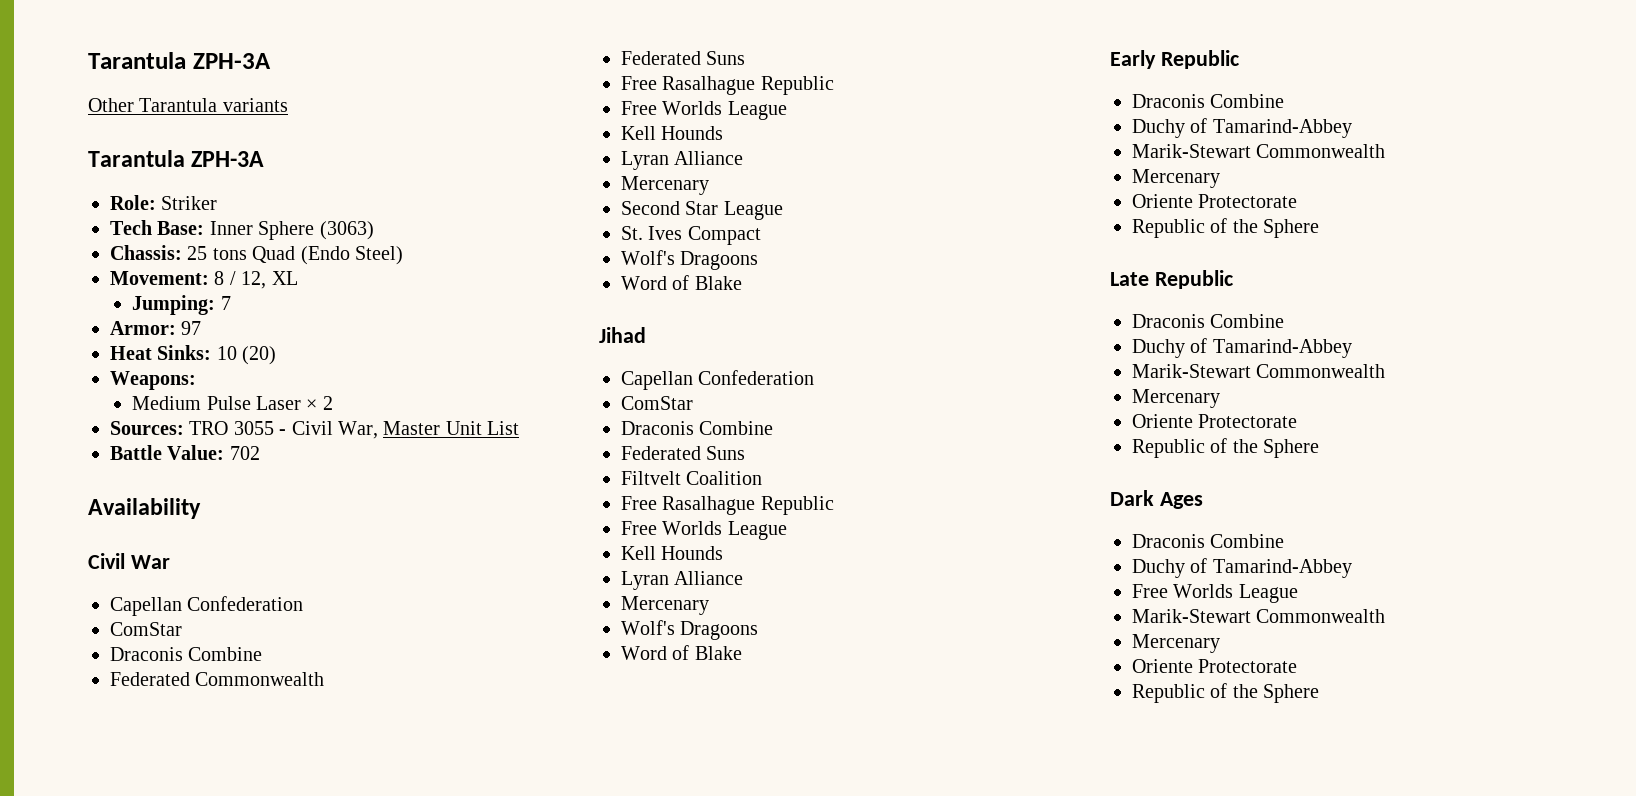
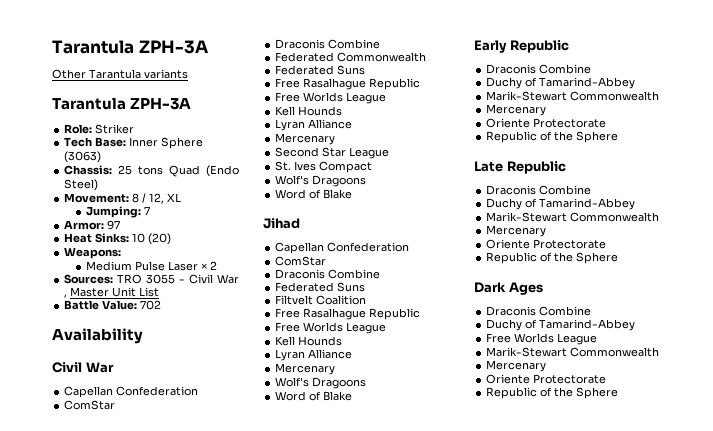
[338,421,378,439] War, -> [217,274,239,284] [64,294,68,298] War ,

